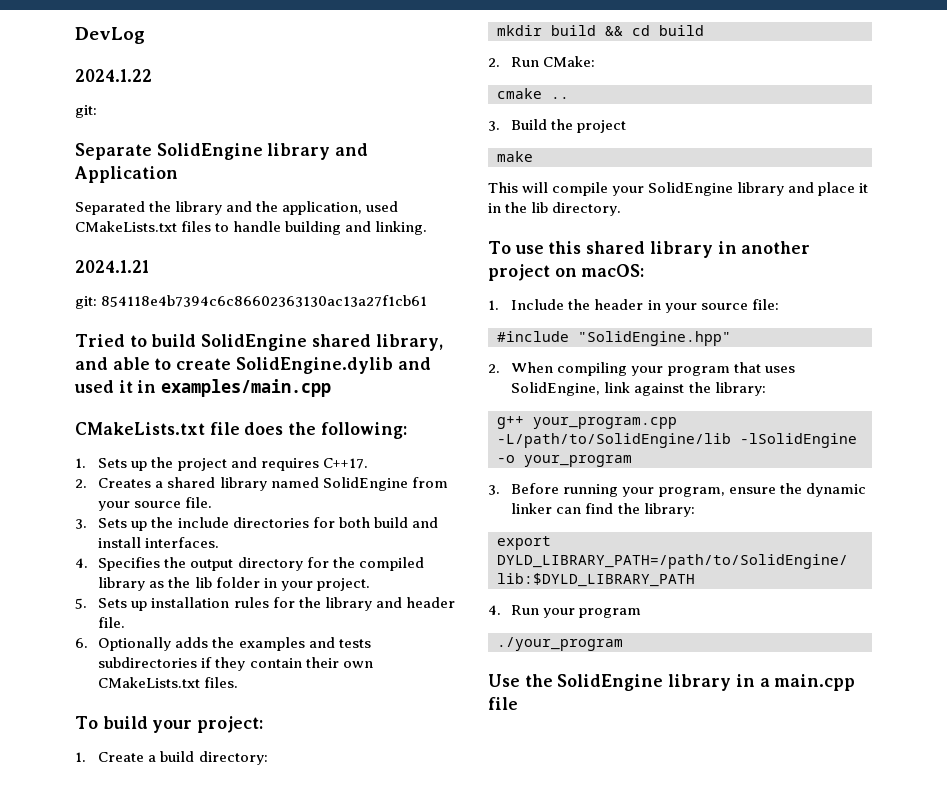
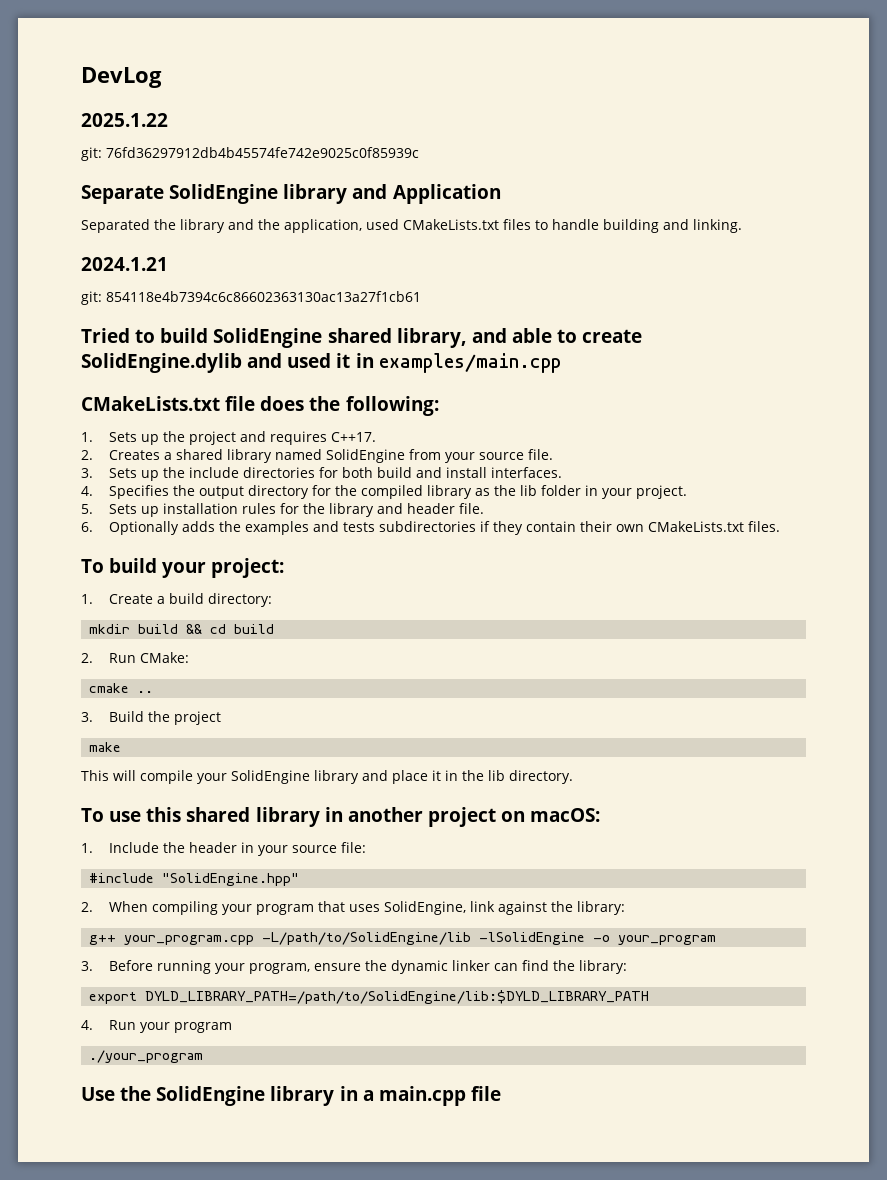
[75,69,152,82] [75,105,97,118] 2024.1.22 // git: -> [81,113,168,127] [81,147,419,161] 2025.1.22 // git: 76fd36297912db4b45574fe742e9025c0f85939c

